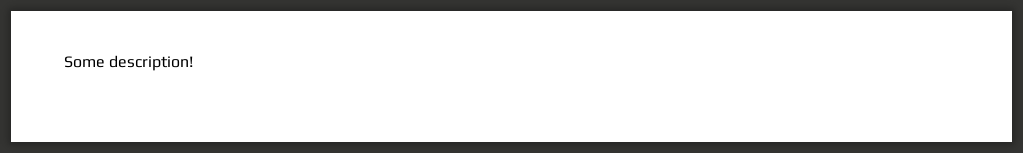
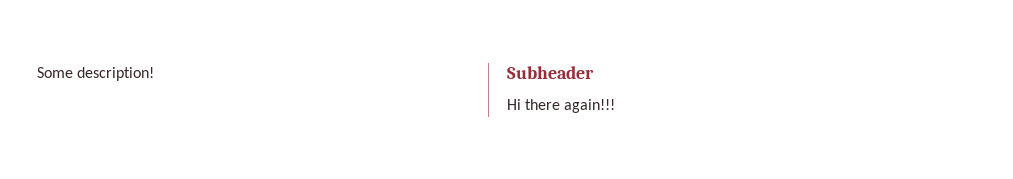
(194, 63) none -> [507,66,594,79] [507,99,616,113] // Subheader // Hi there again!!!

